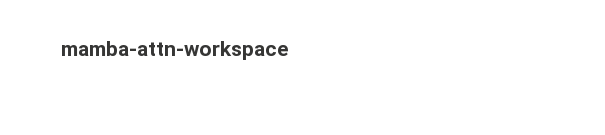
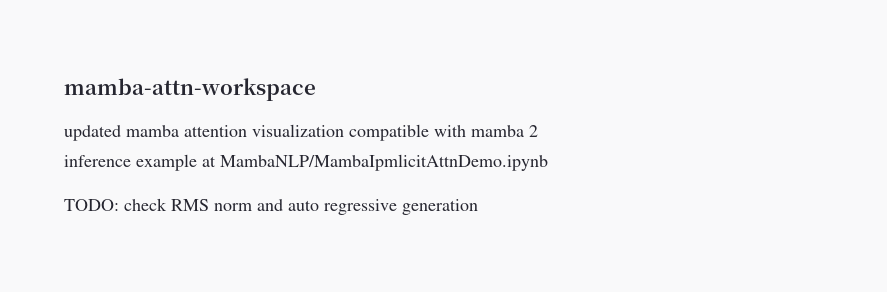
(288, 50) none -> [64,124,538,141] [64,154,548,171] [64,198,478,215] // updated mamba attention visualization compatible with mamba 2 // inference example at MambaNLP/MambaIpmlicitAttnDemo.ipynb // TODO: check RMS norm and auto regressive generation

